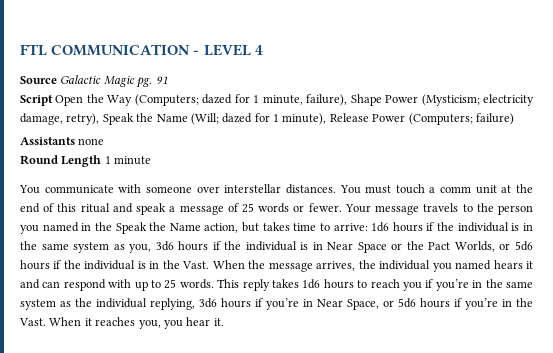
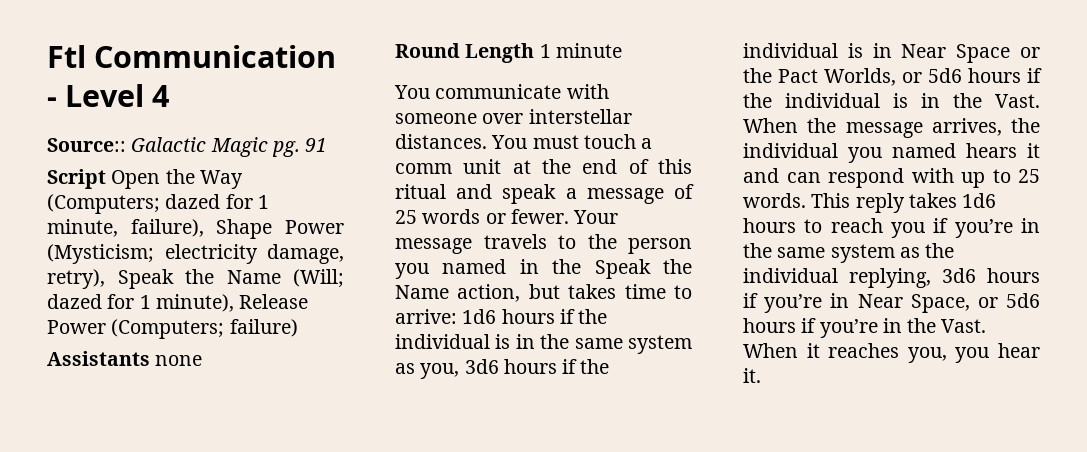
[20,44,251,56] FTL COMMUNICATION - LEVEL -> [47,45,337,68] [47,84,145,107] Ftl Communication - Level
[20,76,57,84] Source -> [47,138,126,152] Source::

